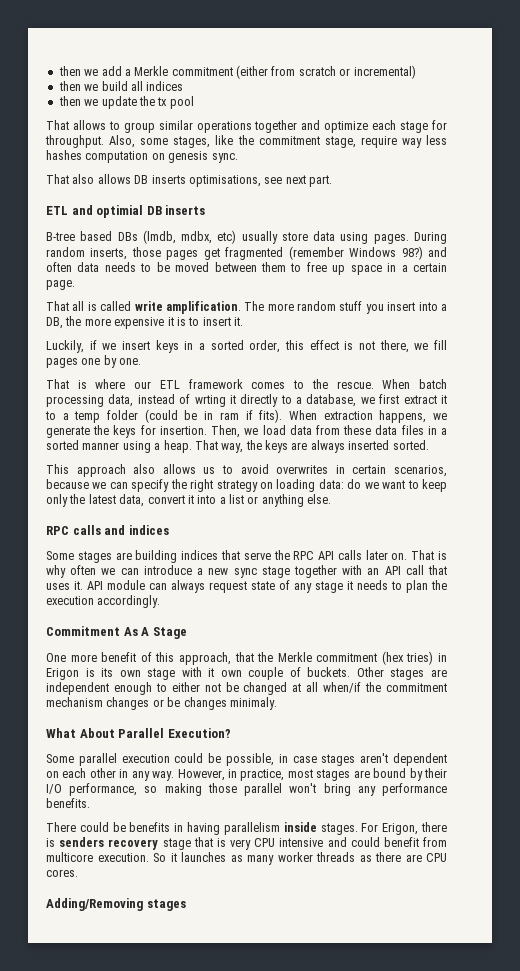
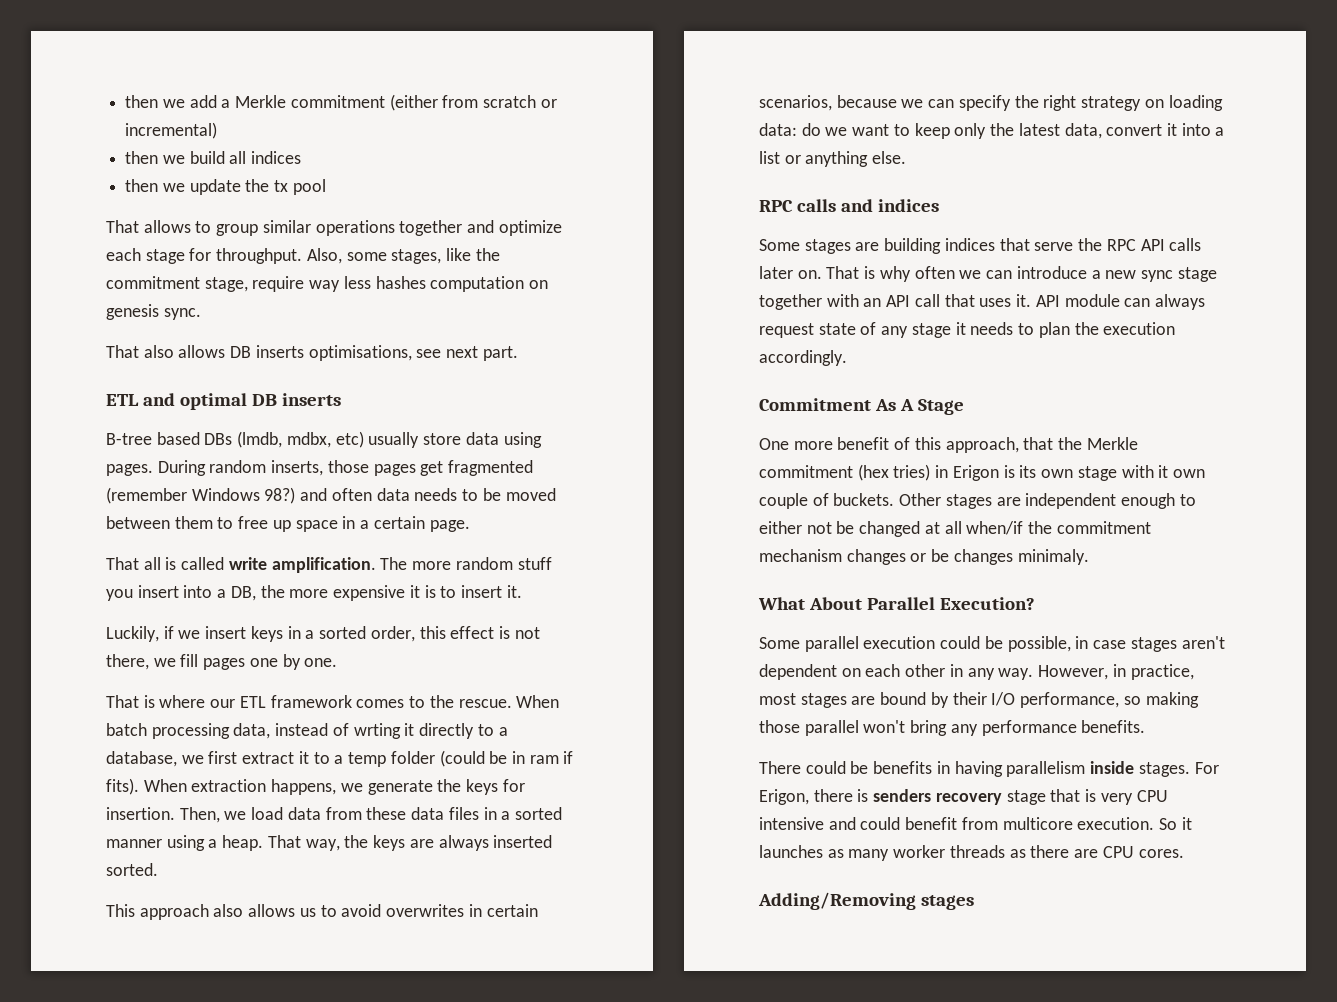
[96,205,144,218] optimial -> [179,393,247,410] optimal

